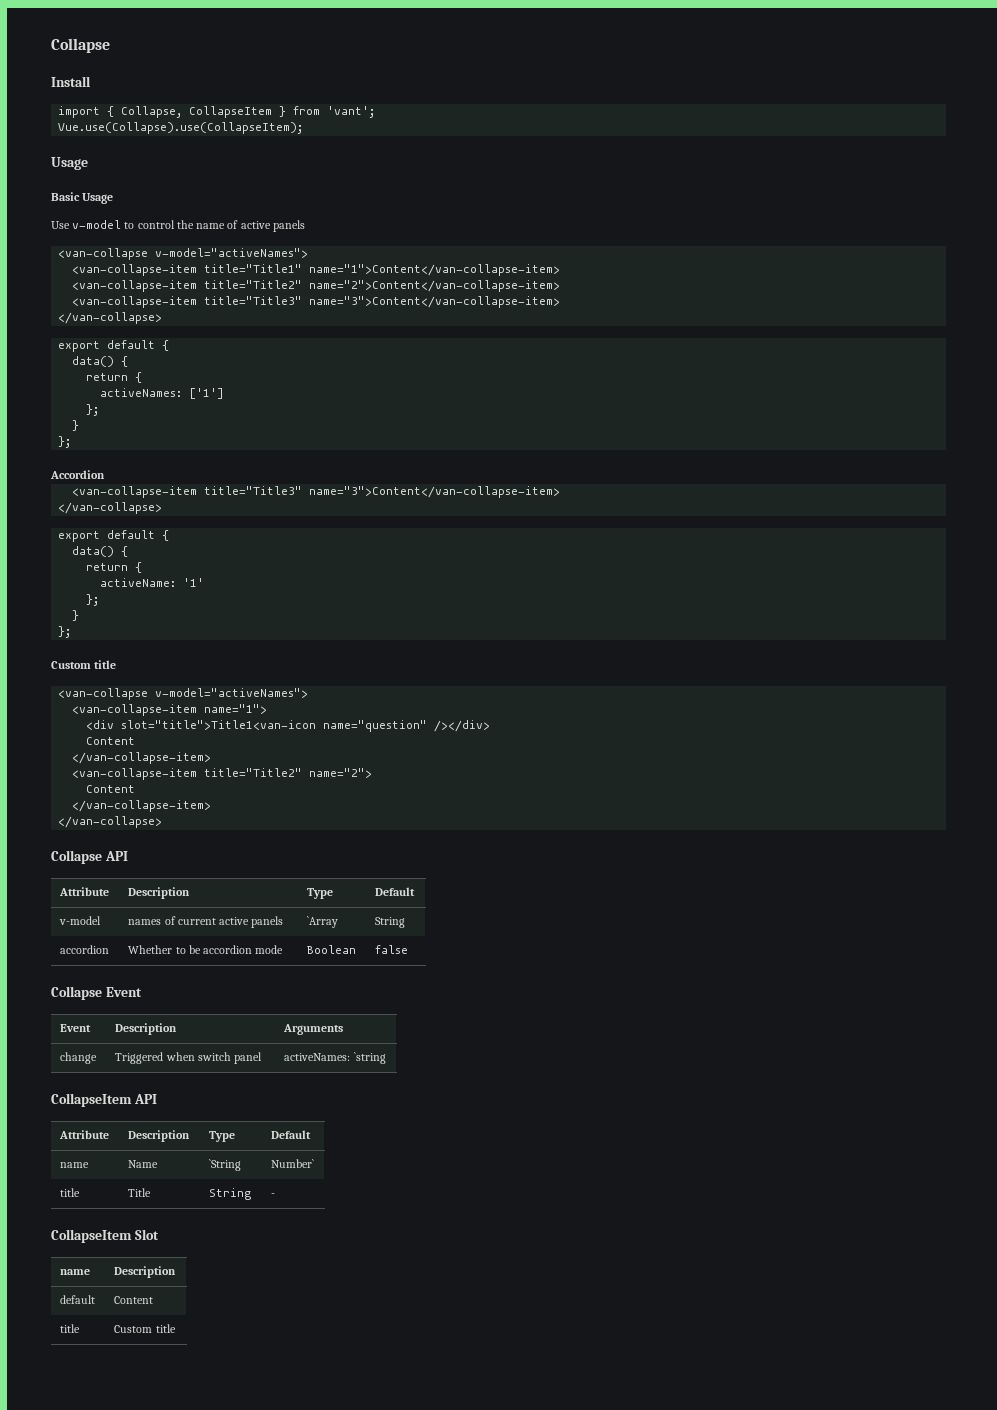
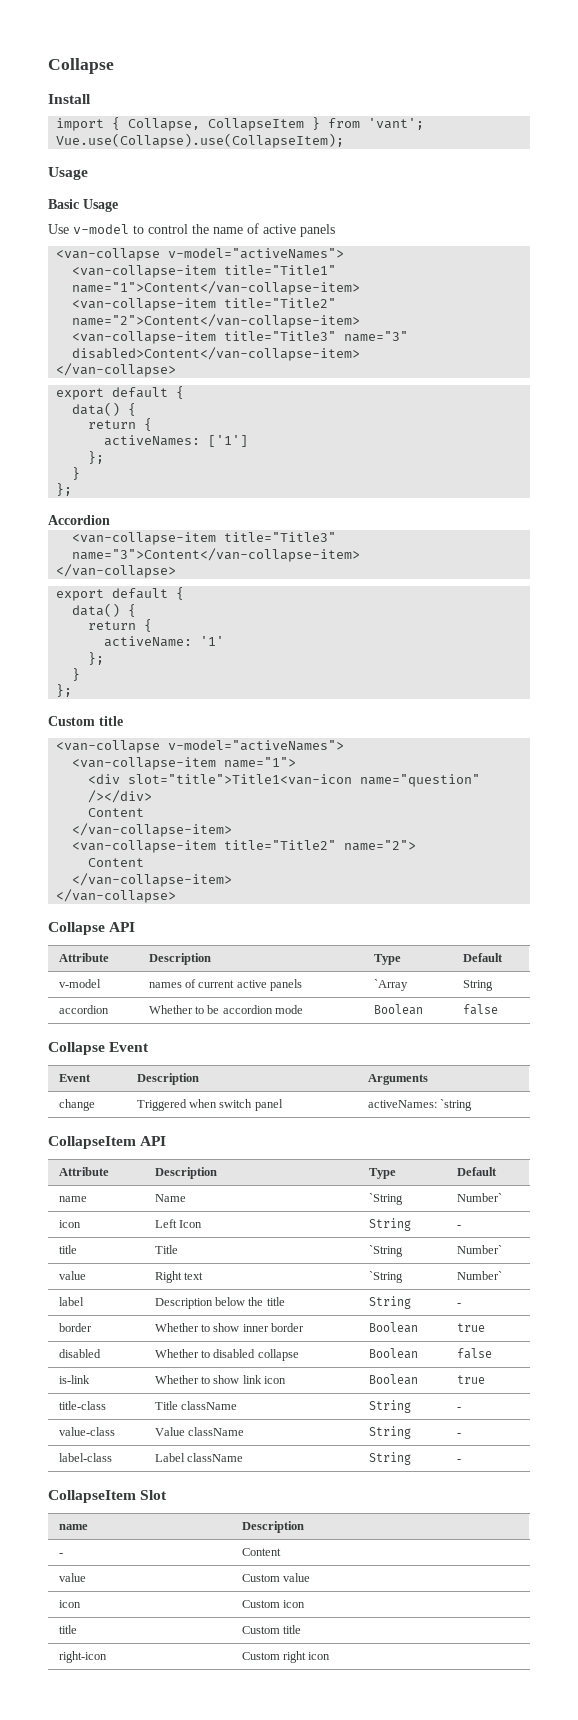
[309,296,561,308] name="3">Content</van-collapse-item> -> [344,331,409,342] [72,347,361,361] name="3" disabled>Content</van-collapse-item>
[60,1188,81,1197] [128,1188,152,1197] title | Title -> [58,1220,81,1228] [154,1219,203,1228] [368,1218,411,1231] [456,1225,461,1228] [58,1245,77,1254] [154,1245,178,1254] [368,1245,403,1257] [456,1245,502,1254] [58,1271,86,1280] [154,1271,204,1283] [368,1271,403,1283] [456,1271,502,1280] [58,1297,84,1306] [154,1297,285,1309] [368,1296,411,1309] [456,1303,461,1306] [58,1323,92,1332] [154,1323,305,1332] [368,1322,418,1333] [456,1323,485,1332] [58,1349,101,1358] [154,1349,299,1361] [368,1348,418,1359] [456,1348,492,1359] [58,1375,90,1384] [154,1375,287,1384] [368,1374,418,1385] [456,1375,485,1384] [58,1401,106,1410] [154,1401,238,1410] [368,1400,411,1413] [456,1407,461,1410] [58,1427,115,1436] [154,1427,245,1436] [368,1426,411,1439] [456,1433,461,1436] [58,1453,112,1462] [154,1453,244,1462] icon | Left Icon | String | - // title | Title | `String | Number` // value | Right text | `String | Number` // label | Description below the title | String | - // border | Whether to show inner border | Boolean | true // disabled | Whether to disabled collapse | Boolean | false // is-link | Whether to show link icon | Boolean | true // title-class | Title className | String | - // value-class | Value className | String | - // label-class | Label className
[60,1295,96,1304] [114,1296,154,1304] default | Content -> [58,1553,63,1556] [241,1548,281,1556] [58,1573,86,1582] [241,1573,311,1582] [58,1600,81,1608] [241,1600,306,1608] - | Content // value | Custom value // icon | Custom icon
(176, 1328) none -> [58,1651,107,1663] [241,1651,331,1663] // right-icon | Custom right icon

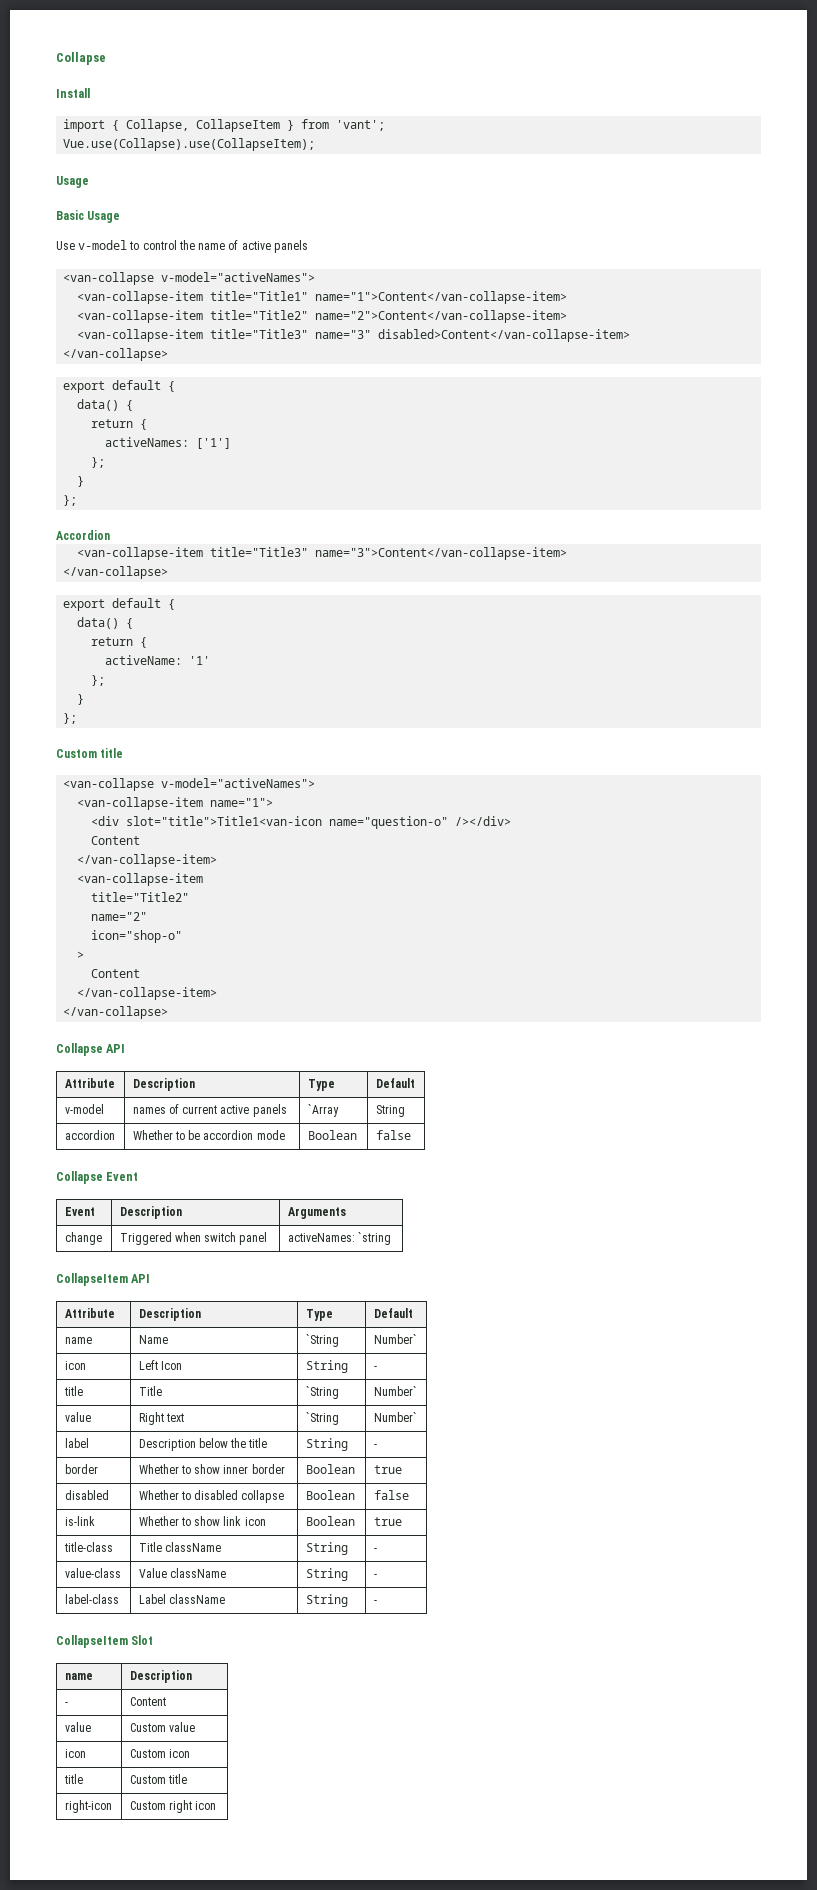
[360,774,481,787] name="question" -> [329,816,449,829] name="question-o"
[224,840,417,851] title="Title2" name="2"> -> [91,892,190,902] [91,912,148,921] [91,930,183,943] [77,951,85,959] // title="Title2" // name="2" // icon="shop-o" // >

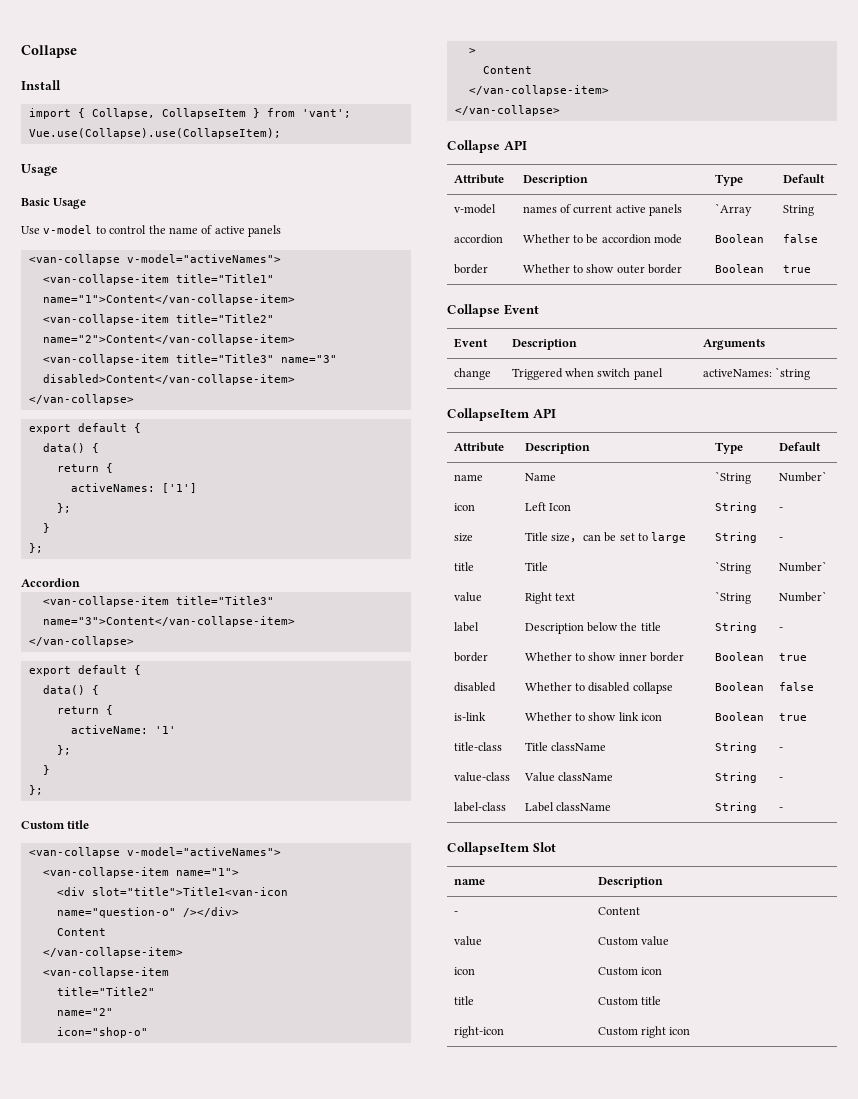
(411, 1135) none -> [453,264,488,274] [522,264,682,274] [714,264,764,273] [782,265,811,273] // border | Whether to show outer border | Boolean | true
(377, 1368) none -> [453,533,473,542] [524,532,687,543] [714,532,757,543] [778,537,783,541] // size | Title size，can be set to large | String | -

